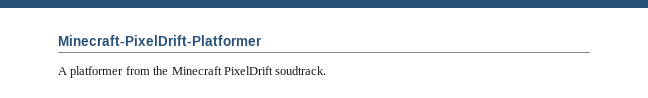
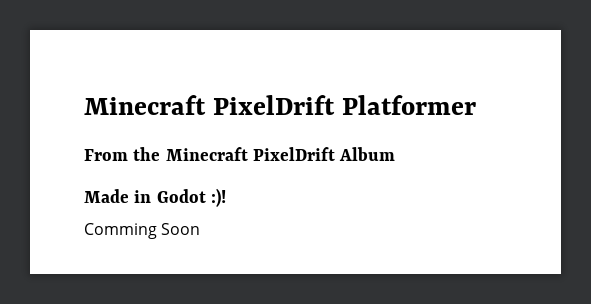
[58,35,262,46] [58,66,327,78] Minecraft-PixelDrift-Platformer // A platformer from the Minecraft PixelDrift soudtrack. -> [84,95,477,115] [84,147,396,161] [84,188,226,207] [84,223,201,239] Minecraft PixelDrift Platformer // From the Minecraft PixelDrift Album // Made in Godot :)! // Comming Soon

